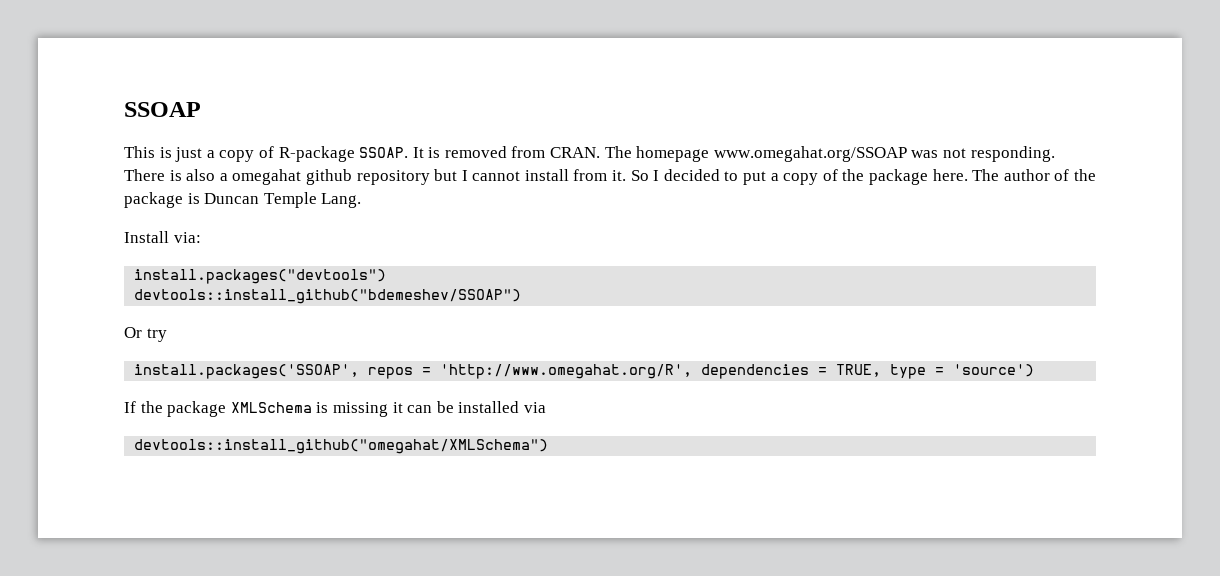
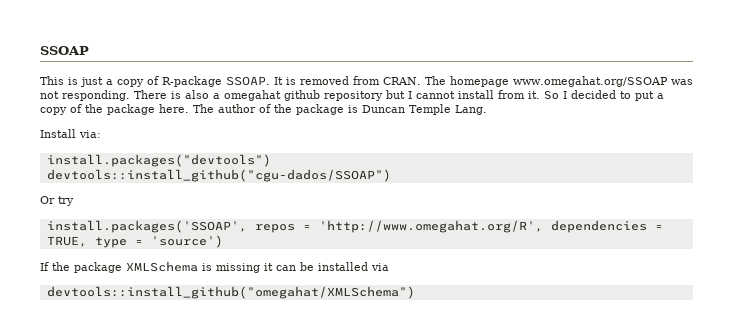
[134,289,522,304] devtools::install_github("bdemeshev/SSOAP") -> [46,169,391,182] devtools::install_github("cgu-dados/SSOAP")

